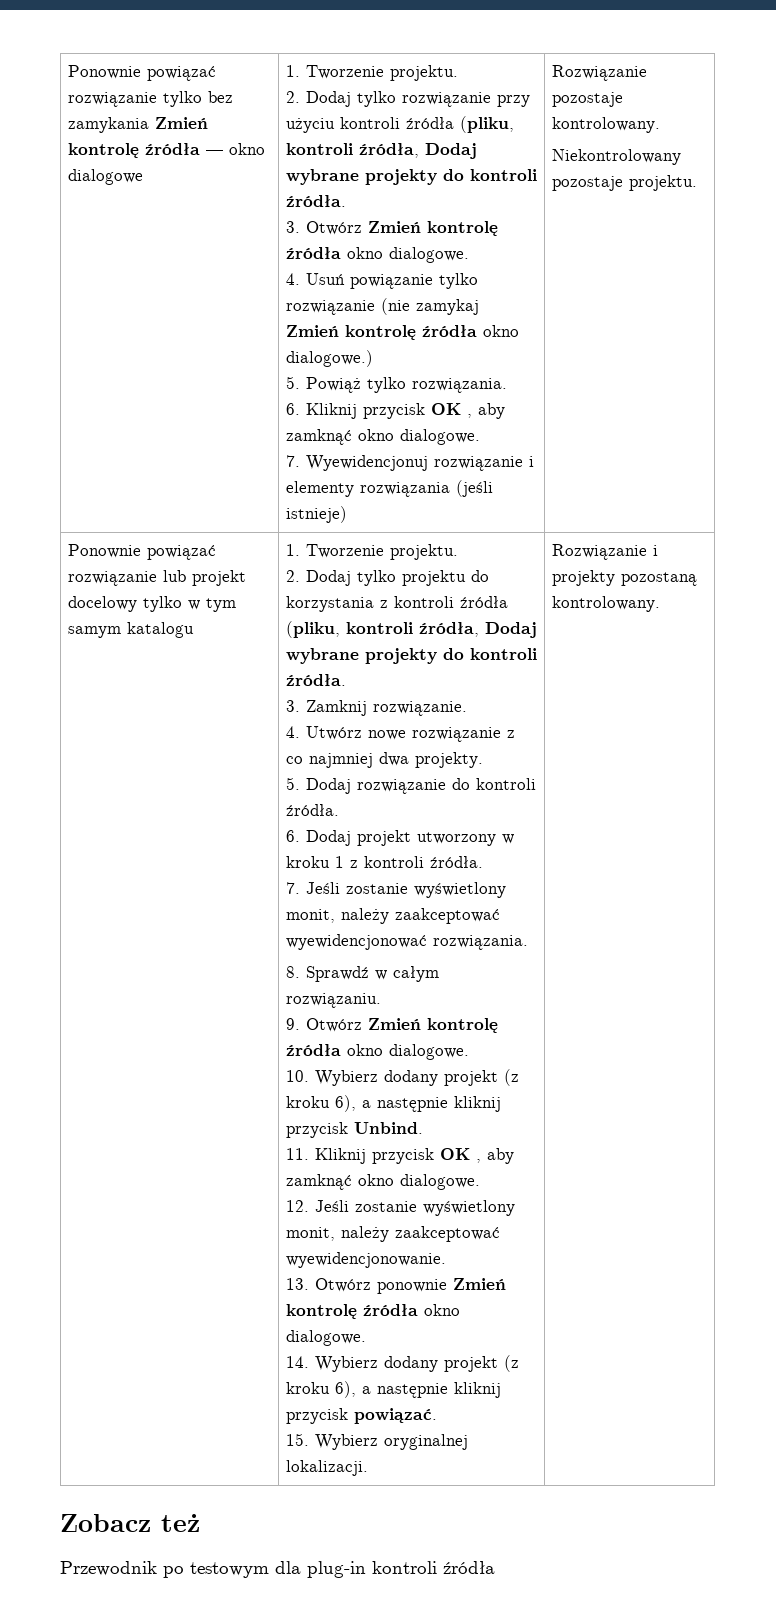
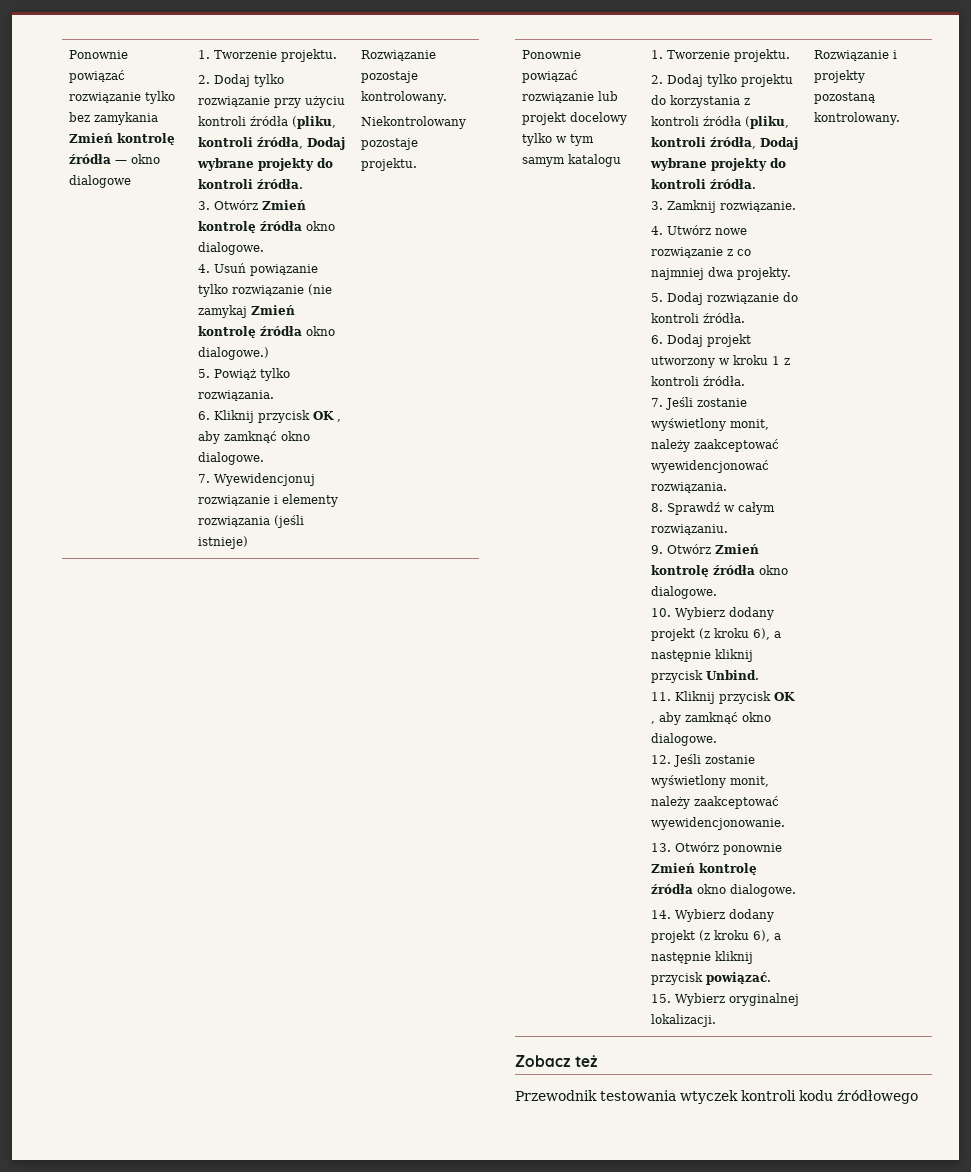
[163,1561,495,1578] po testowym dla plug-in kontroli źródła -> [600,1090,918,1104] testowania wtyczek kontroli kodu źródłowego

